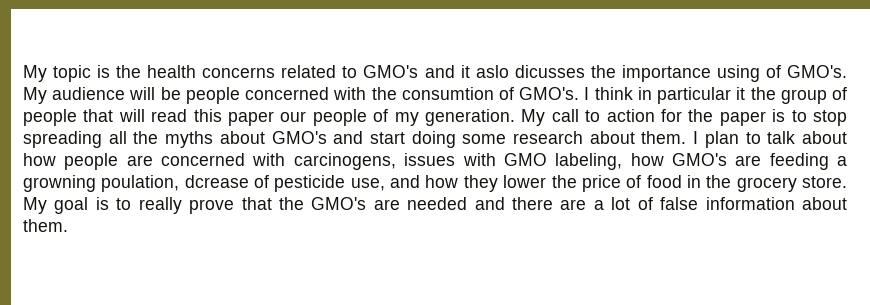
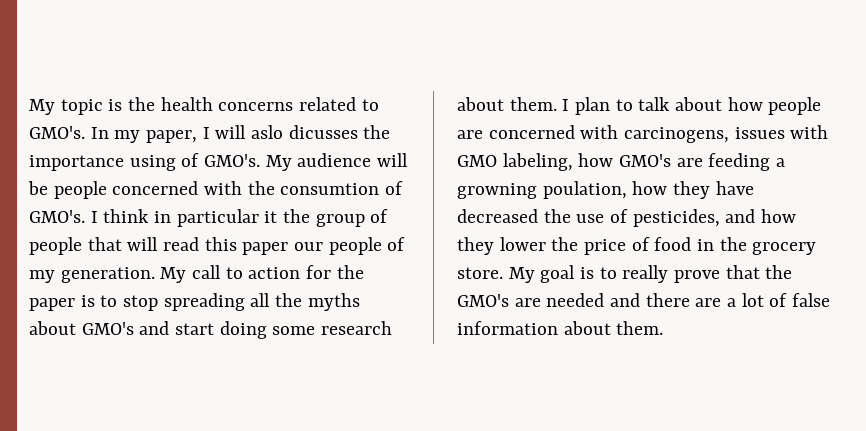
[363,65,470,78] GMO's and it -> [29,125,247,143] GMO's. In my paper, I will
[184,175,385,192] dcrease of pesticide use, -> [632,181,754,199] [457,209,720,227] how they have decreased the use of pesticides,

